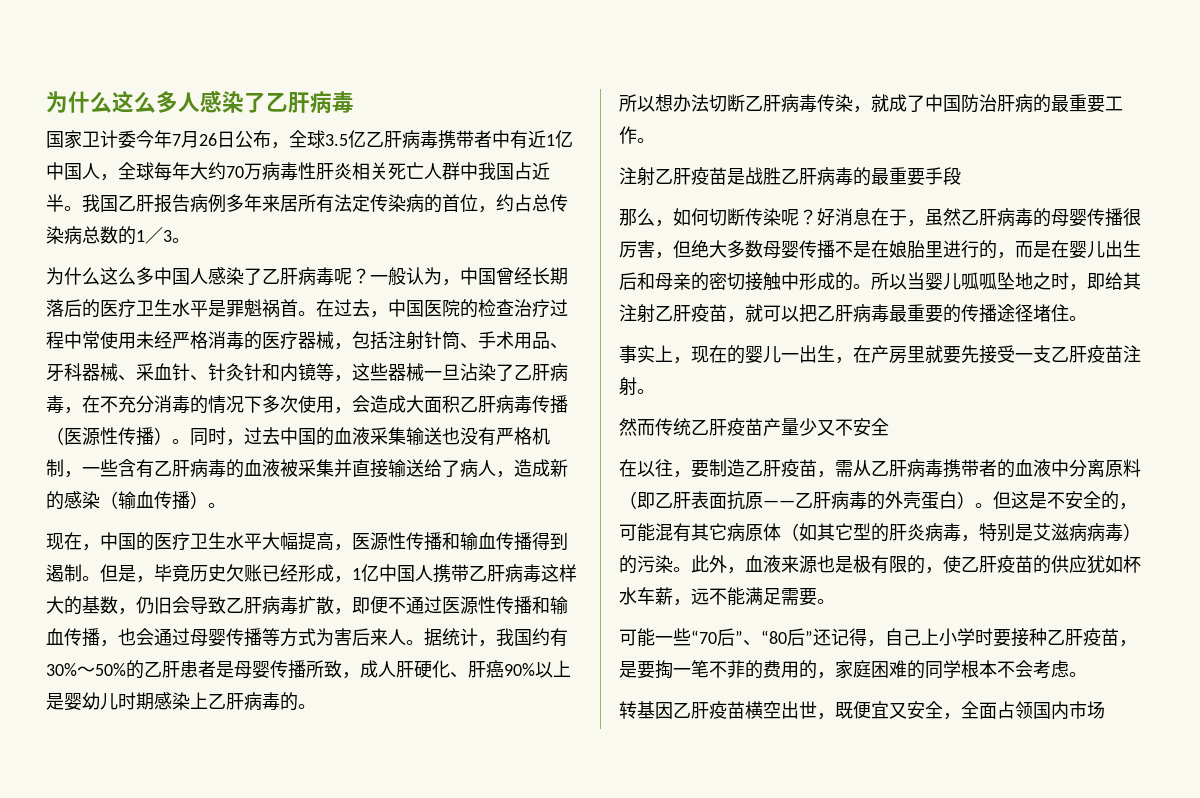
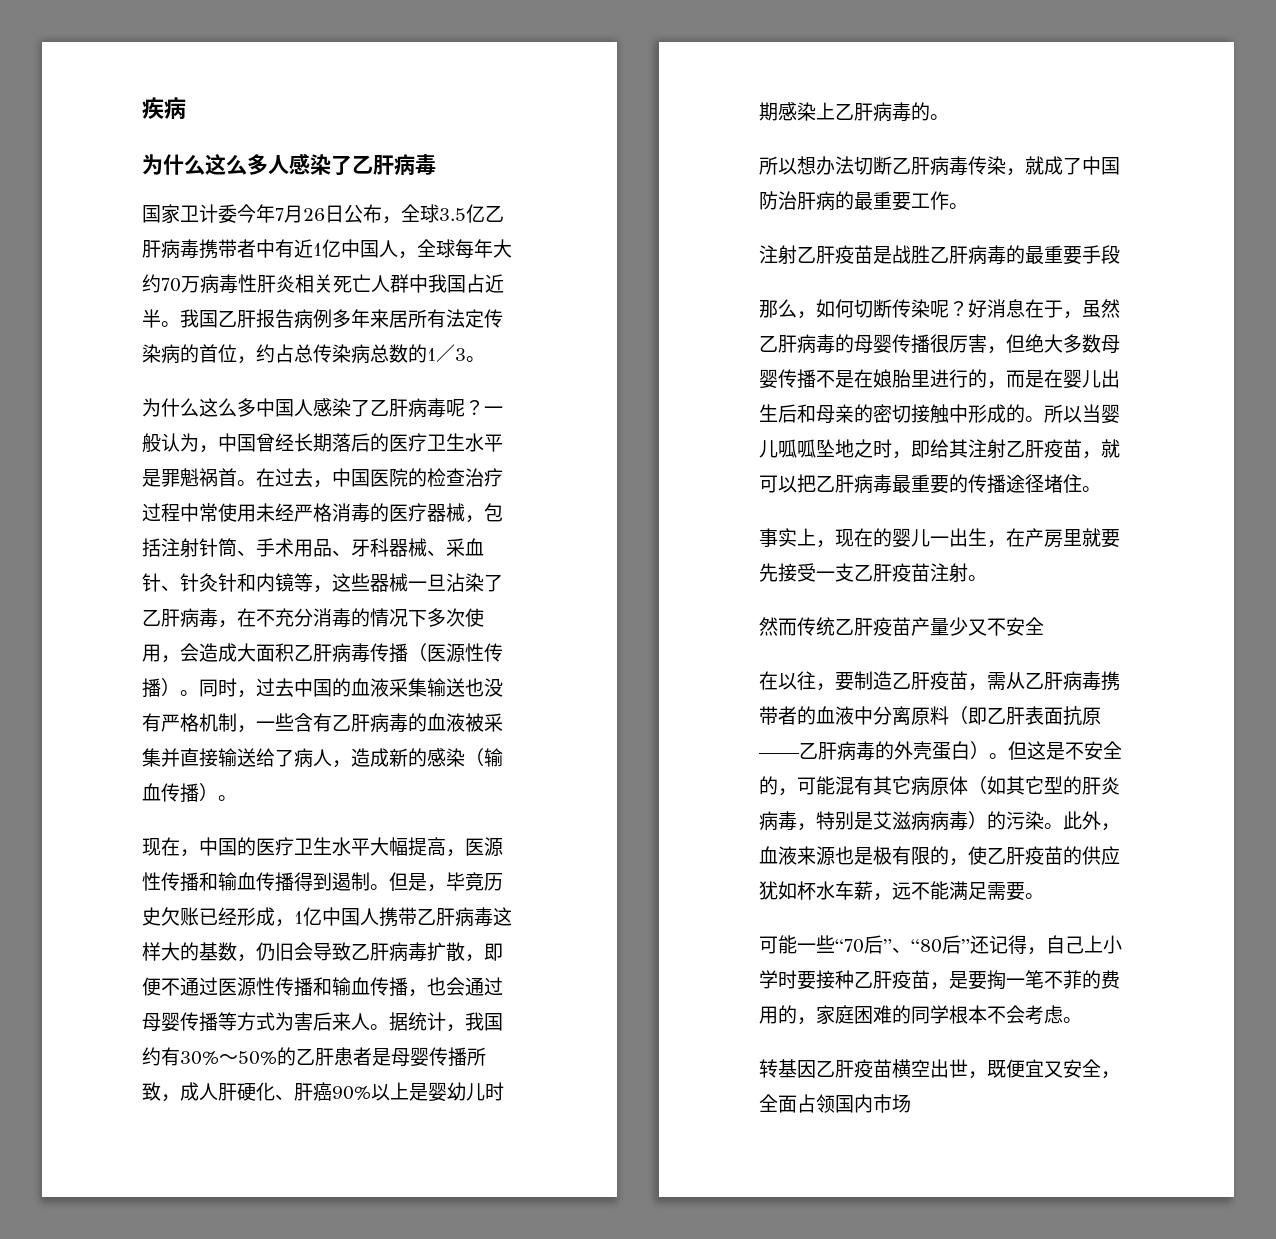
(46, 102) none -> [142,97,186,120] 疾病 //

